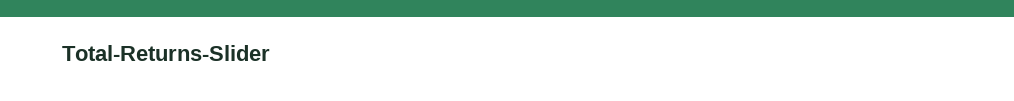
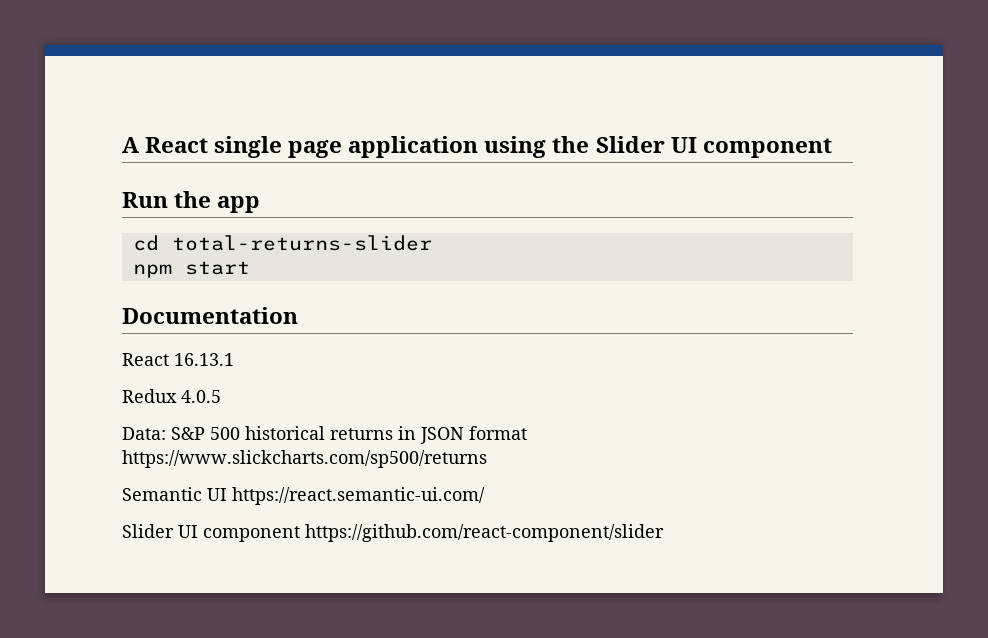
[62,45,270,61] Total-Returns-Slider -> [122,136,832,158] [122,191,261,213] [132,235,432,251] [132,261,250,278] [122,307,298,324] [122,353,234,366] [122,389,221,403] [122,426,527,444] [122,450,487,468] [122,487,485,505] [122,524,664,542] A React single page application using the Slider UI component // Run the app // cd total-returns-slider // npm start // Documentation // React 16.13.1 // Redux 4.0.5 // Data: S&P 500 historical returns in JSON format https://www.slickcharts.com/sp500/returns // Semantic UI https://react.semantic-ui.com/ // Slider UI component https://github.com/react-component/slider

